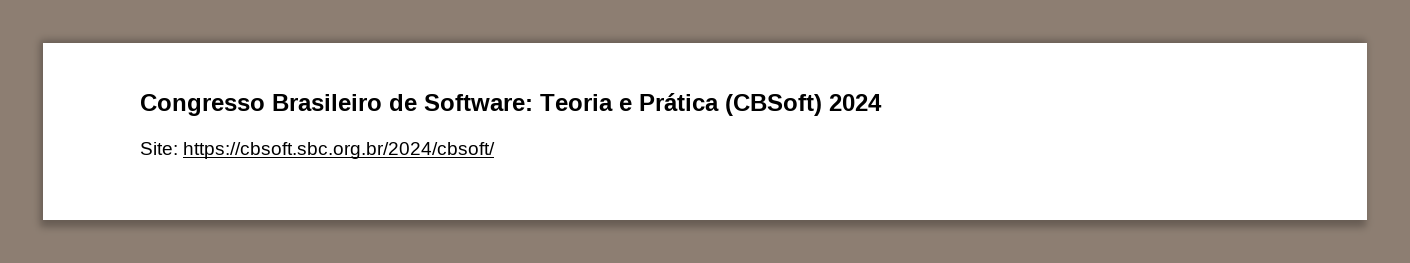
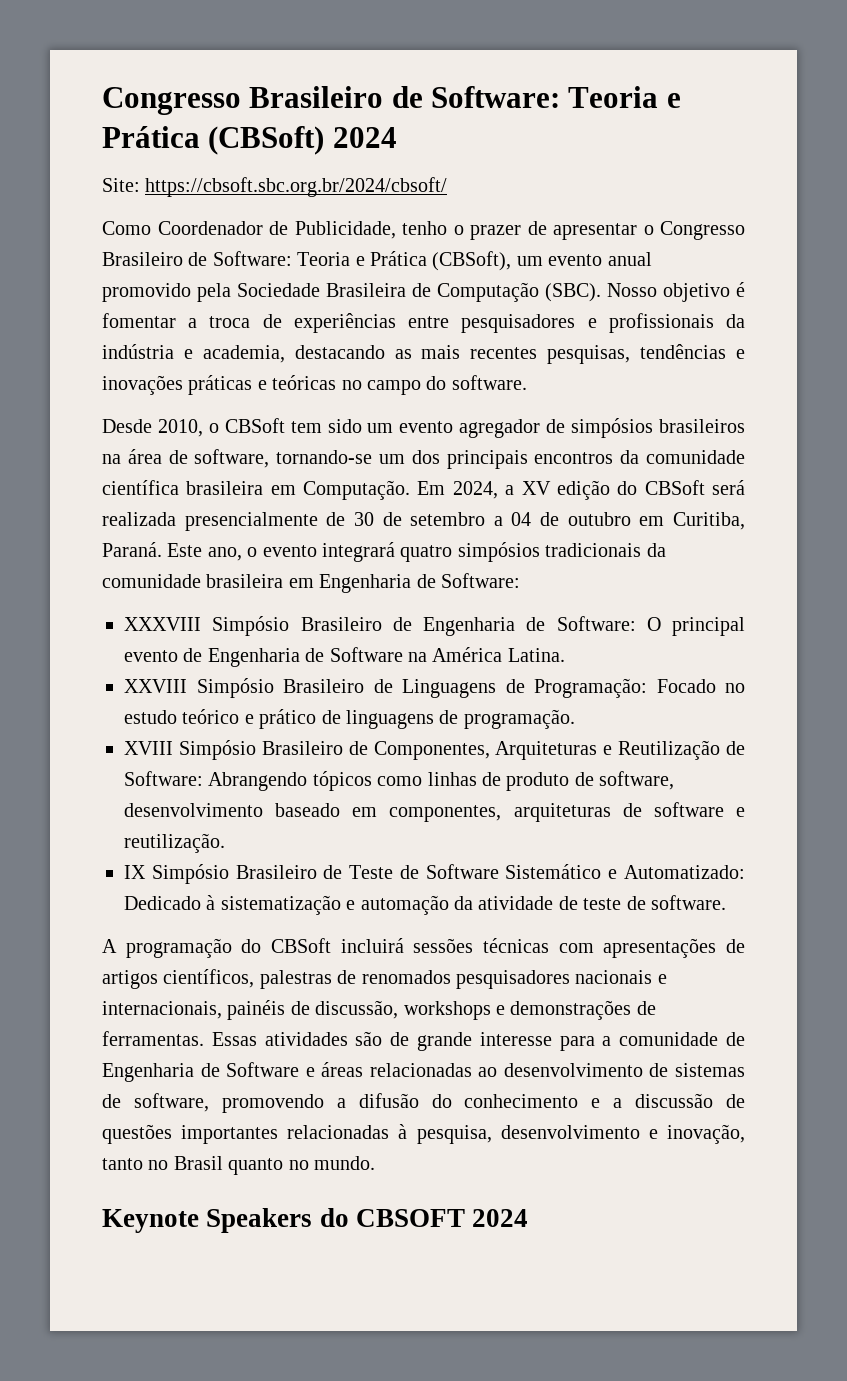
(496, 150) none -> [102,221,745,240] [102,251,652,271] [102,282,745,302] [102,313,745,333] [102,344,746,364] [102,375,527,395] [102,418,746,438] [102,449,745,469] [102,480,746,500] [102,512,745,531] [102,542,666,562] [102,573,520,593] [124,616,745,636] [124,647,565,667] [124,678,745,698] [124,709,575,729] [124,740,745,760] [124,771,675,791] [124,802,745,822] [124,833,225,853] [124,864,745,884] [124,895,726,915] [102,938,745,958] [102,969,667,989] [102,1000,656,1020] [102,1031,745,1051] [102,1062,745,1082] [102,1093,745,1113] [102,1124,745,1144] [102,1156,375,1175] [102,1208,529,1233] // Como Coordenador de Publicidade, tenho o prazer de apresentar o Congresso Brasileiro de Software: Teoria e Prática (CBSoft), um evento anual promovido pela Sociedade Brasileira de Computação (SBC). Nosso objetivo é fomentar a troca de experiências entre pesquisadores e profissionais da indústria e academia, destacando as mais recentes pesquisas, tendências e inovações práticas e teóricas no campo do software. // Desde 2010, o CBSoft tem sido um evento agregador de simpósios brasileiros na área de software, tornando-se um dos principais encontros da comunidade científica brasileira em Computação. Em 2024, a XV edição do CBSoft será realizada presencialmente de 30 de setembro a 04 de outubro em Curitiba, Paraná. Este ano, o evento integrará quatro simpósios tradicionais da comunidade brasileira em Engenharia de Software: // XXXVIII Simpósio Brasileiro de Engenharia de Software: O principal evento de Engenharia de Software na América Latina. // XXVIII Simpósio Brasileiro de Linguagens de Programação: Focado no estudo teórico e prático de linguagens de programação. // XVIII Simpósio Brasileiro de Componentes, Arquiteturas e Reutilização de Software: Abrangendo tópicos como linhas de produto de software, desenvolvimento baseado em componentes, arquiteturas de software e reutilização. // IX Simpósio Brasileiro de Teste de Software Sistemático e Automatizado: Dedicado à sistematização e automação da atividade de teste de software. // A programação do CBSoft incluirá sessões técnicas com apresentações de artigos científicos, palestras de renomados pesquisadores nacionais e internacionais, painéis de discussão, workshops e demonstrações de ferramentas. Essas atividades são de grande interesse para a comunidade de Engenharia de Software e áreas relacionadas ao desenvolvimento de sistemas de software, promovendo a difusão do conhecimento e a discussão de questões importantes relacionadas à pesquisa, desenvolvimento e inovação, tanto no Brasil quanto no mundo. // Keynote Speakers do CBSOFT 2024

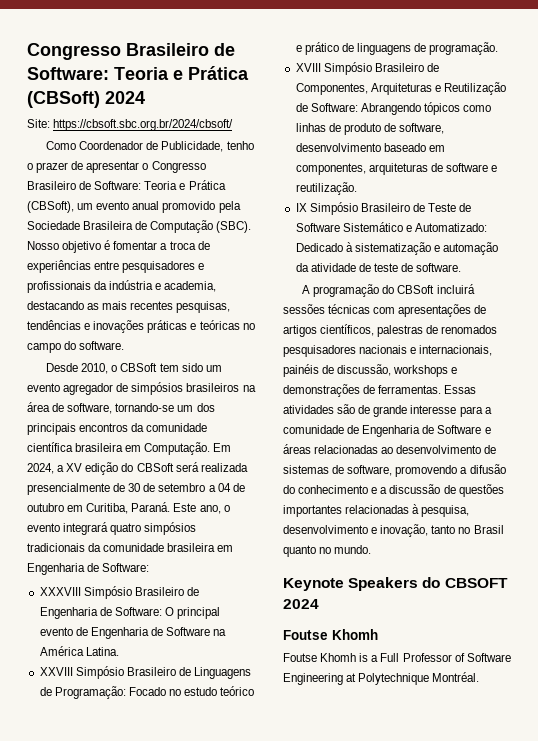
(529, 1218) none -> [283,629,378,640] [283,653,511,662] [283,672,480,685] // Foutse Khomh // Foutse Khomh is a Full Professor of Software Engineering at Polytechnique Montréal.

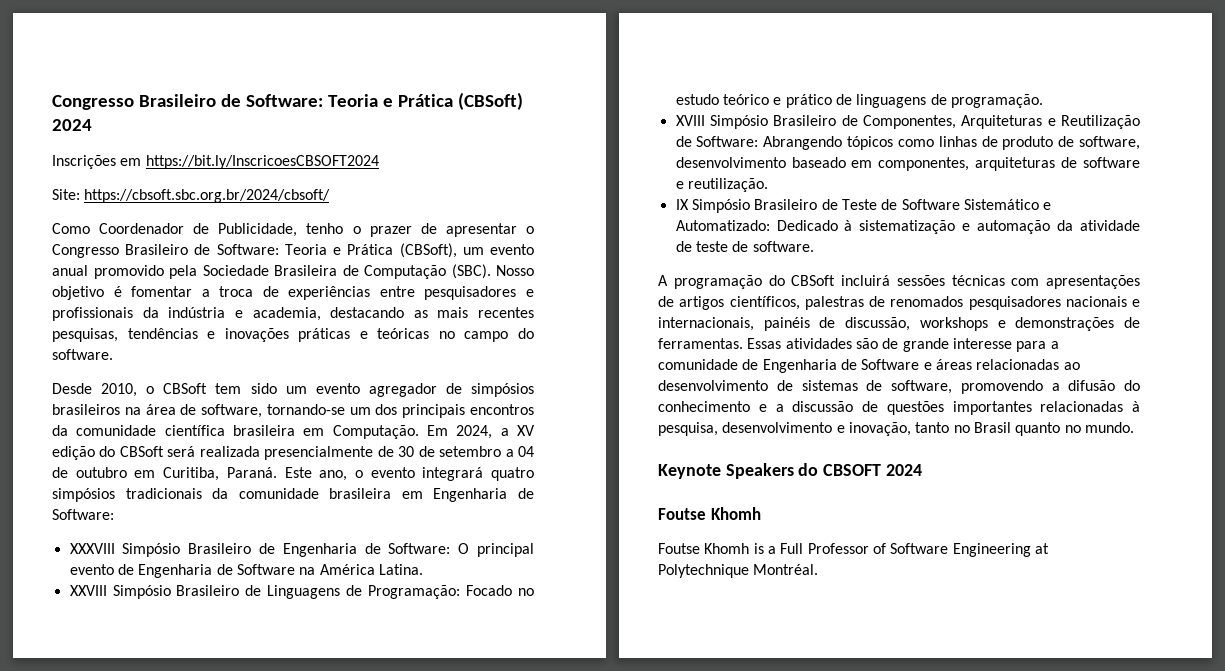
(145, 97) none -> [52,155,379,169] // Inscrições em https://bit.ly/InscricoesCBSOFT2024

